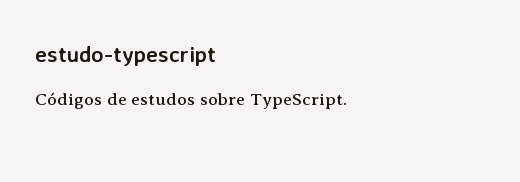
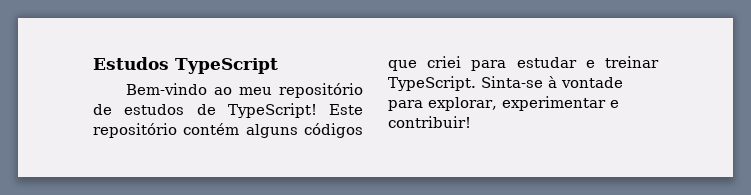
[35,46,216,66] [35,92,347,109] estudo-typescript // Códigos de estudos sobre TypeScript. -> [93,57,278,74] [125,83,363,98] [93,103,363,118] [93,123,363,138] [388,56,659,71] [388,76,623,91] [388,96,619,111] [388,116,471,128] Estudos TypeScript // Bem-vindo ao meu repositório de estudos de TypeScript! Este repositório contém alguns códigos que criei para estudar e treinar TypeScript. Sinta-se à vontade para explorar, experimentar e contribuir!

